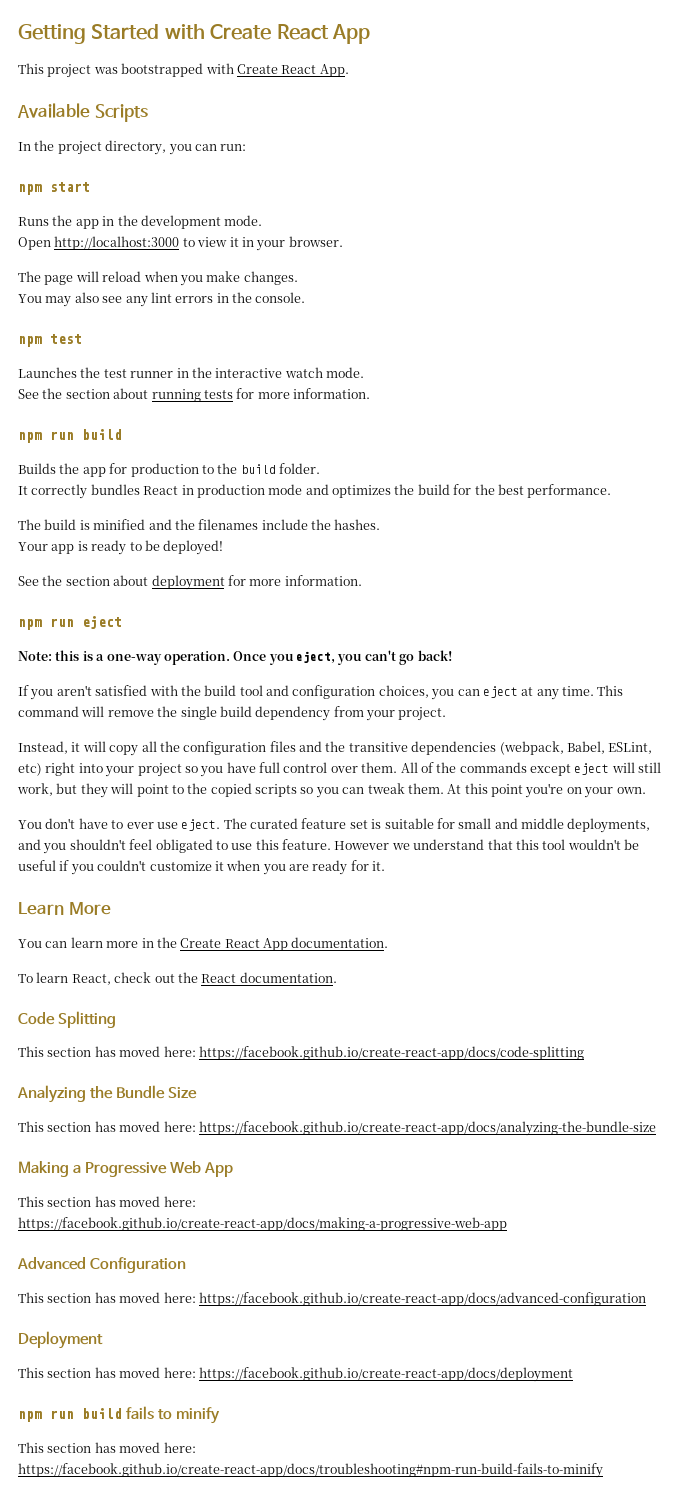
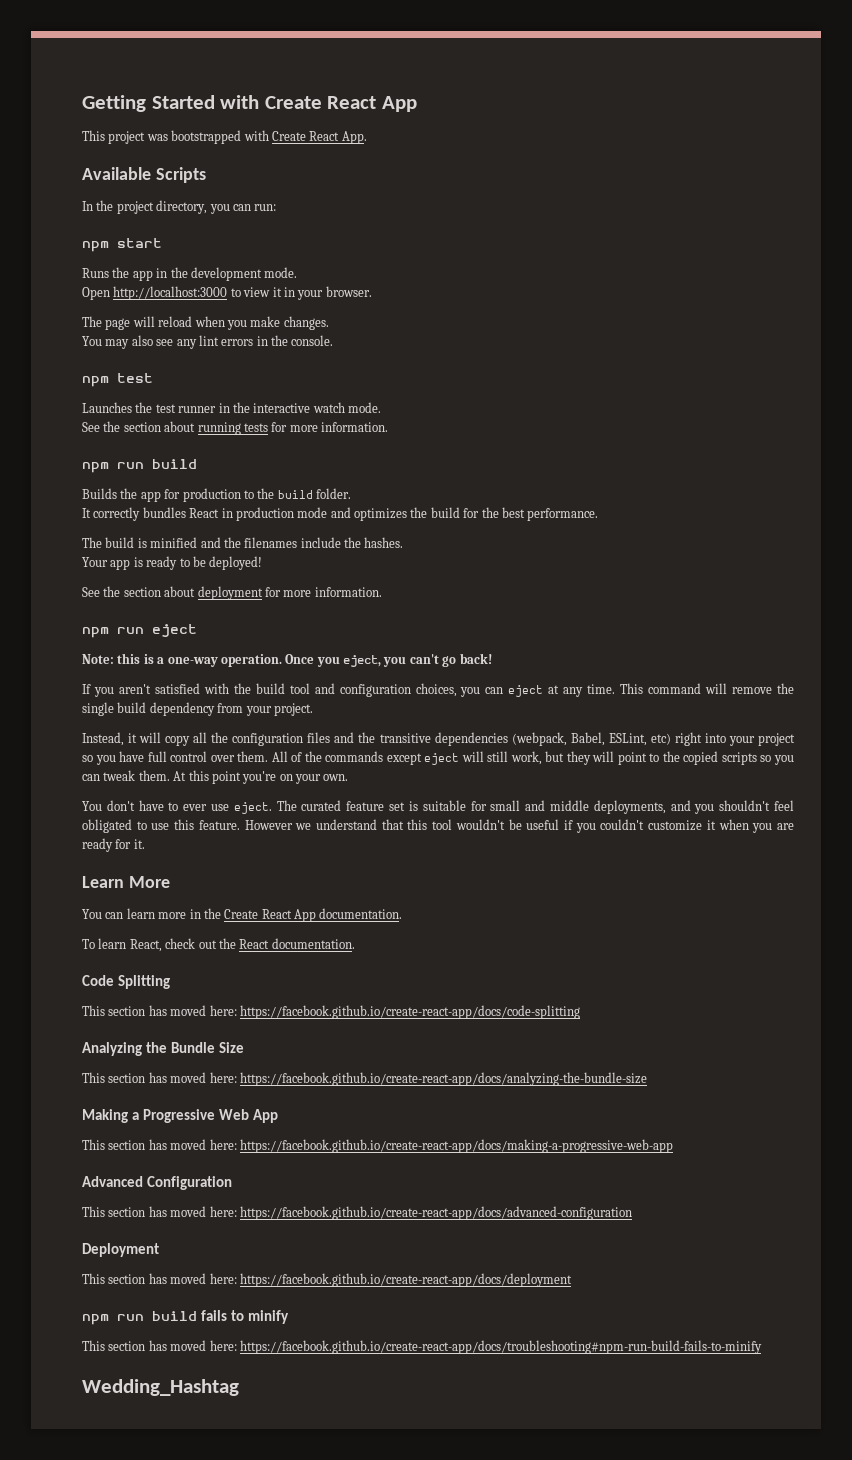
(603, 1470) none -> [82,1379,239,1396] // Wedding_Hashtag

